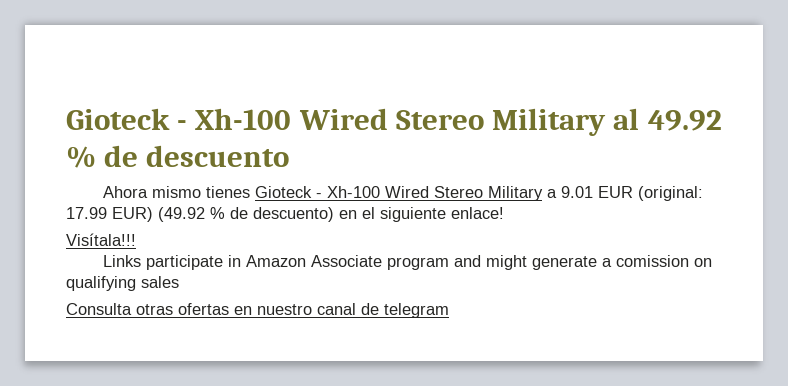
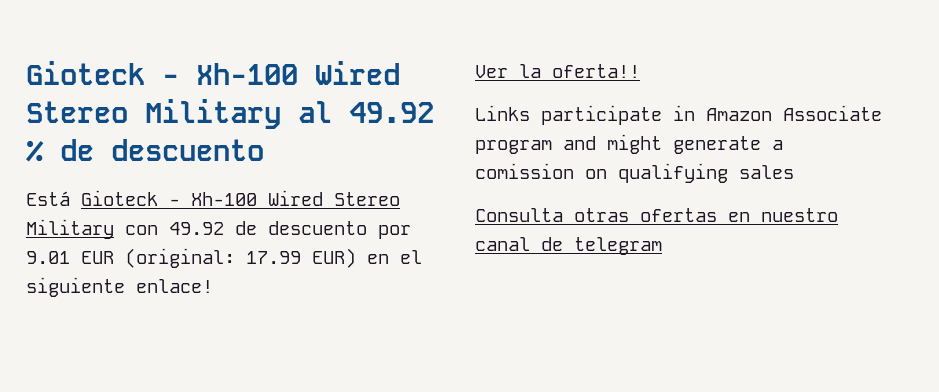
[102,186,557,201] Ahora mismo tienes Gioteck - Xh-100 Wired Stereo Military a -> [26,190,400,206] [26,219,411,239] Está Gioteck - Xh-100 Wired Stereo Military con 49.92 de descuento por
[158,207,334,222] (49.92 % de descuento) -> (356, 258) none
[66,233,136,246] Visítala!!! -> [475,64,640,78] Ver la oferta!!

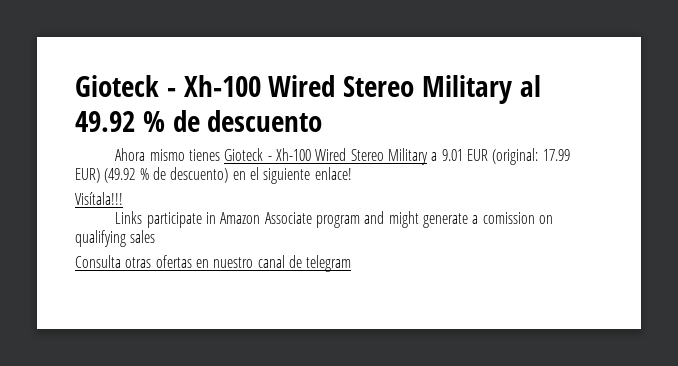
[26,190,400,206] [26,219,411,239] Está Gioteck - Xh-100 Wired Stereo Military con 49.92 de descuento por -> [115,148,438,165] Ahora mismo tienes Gioteck - Xh-100 Wired Stereo Military a
(356, 258) none -> [104,167,229,183] (49.92 % de descuento)
[475,64,640,78] Ver la oferta!! -> [75,192,123,205] Visítala!!!

